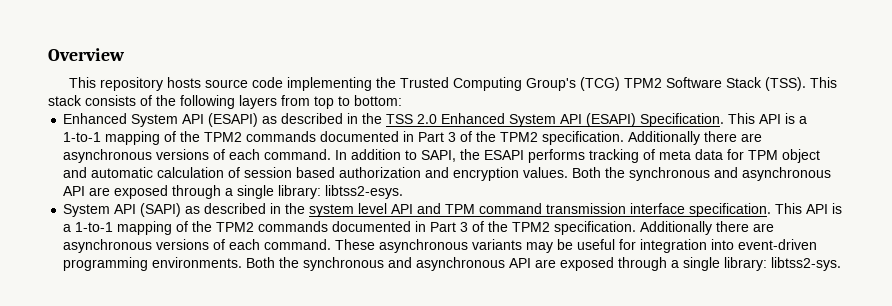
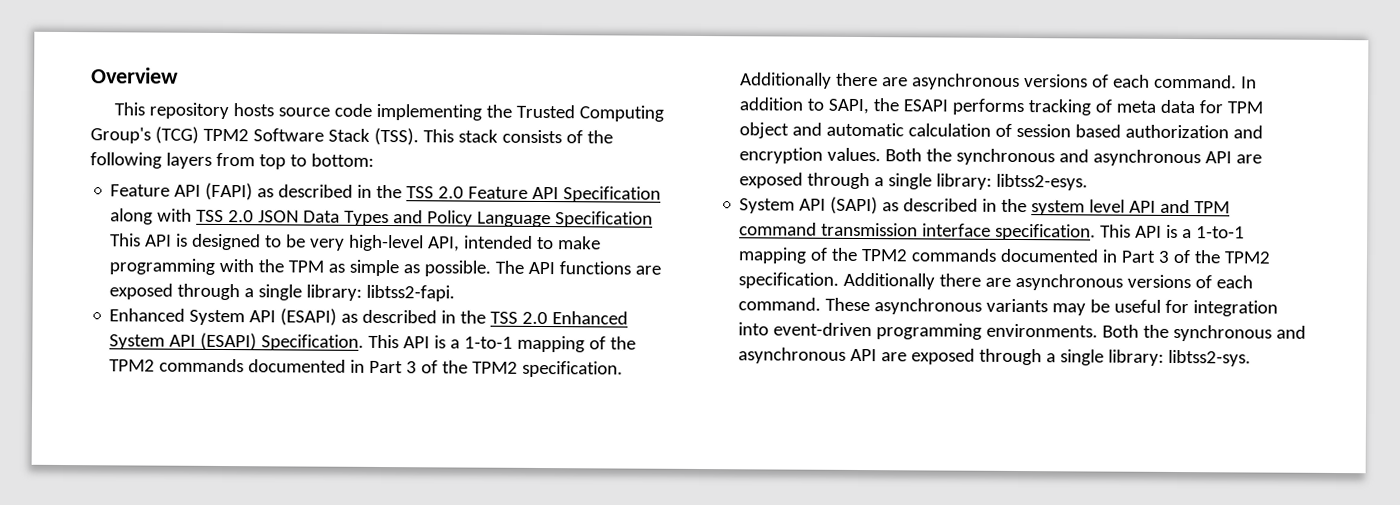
(402, 100) none -> [110,182,662,203] [110,208,654,228] [110,233,602,252] [109,258,662,277] [109,283,456,302] // Feature API (FAPI) as described in the TSS 2.0 Feature API Specification along with TSS 2.0 JSON Data Types and Policy Language Specification This API is designed to be very high-level API, intended to make programming with the TPM as simple as possible. The API functions are exposed through a single library: libtss2-fapi.

